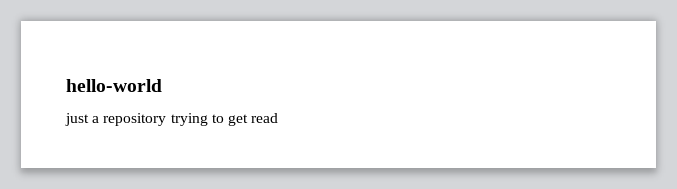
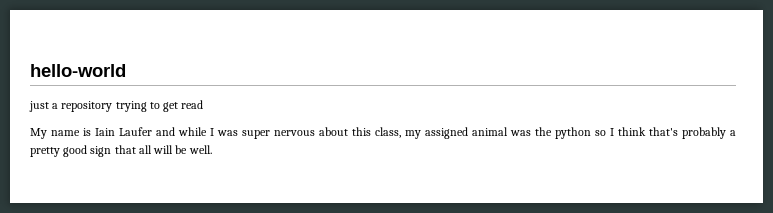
(279, 118) none -> [30,127,736,139] [30,145,212,157] // My name is Iain Laufer and while I was super nervous about this class, my assigned animal was the python so I think that's probably a pretty good sign that all will be well.

